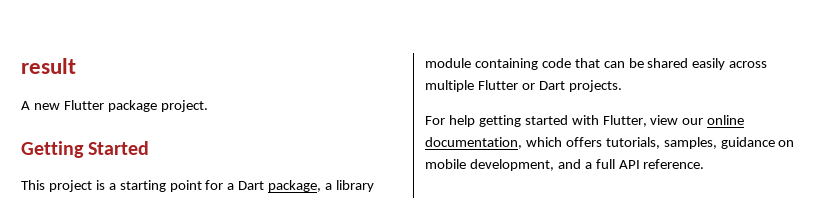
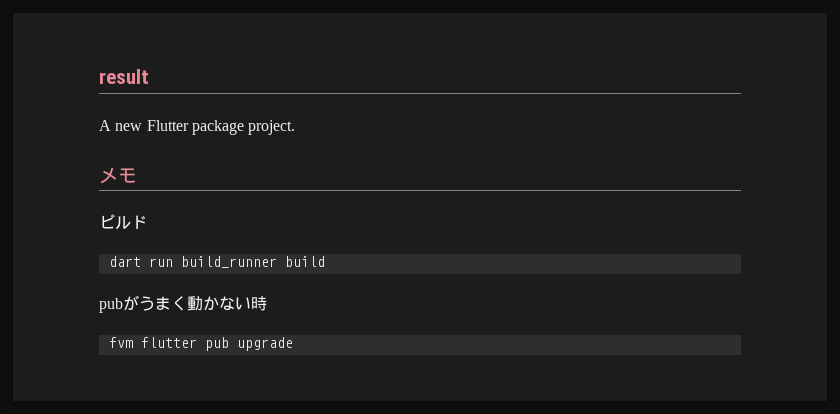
[21,141,150,158] [21,180,375,192] [425,58,768,70] [425,80,622,92] [425,115,745,127] [425,137,795,149] [425,159,705,171] Getting Started // This project is a starting point for a Dart package, a library module containing code that can be shared easily across multiple Flutter or Dart projects. // For help getting started with Flutter, view our online documentation, which offers tutorials, samples, guidance on mobile development, and a full API reference. -> [99,167,137,184] [99,214,147,230] [108,256,325,268] [99,295,267,313] [108,337,293,351] メモ // ビルド // dart run build_runner build // pubがうまく動かない時 // fvm flutter pub upgrade

